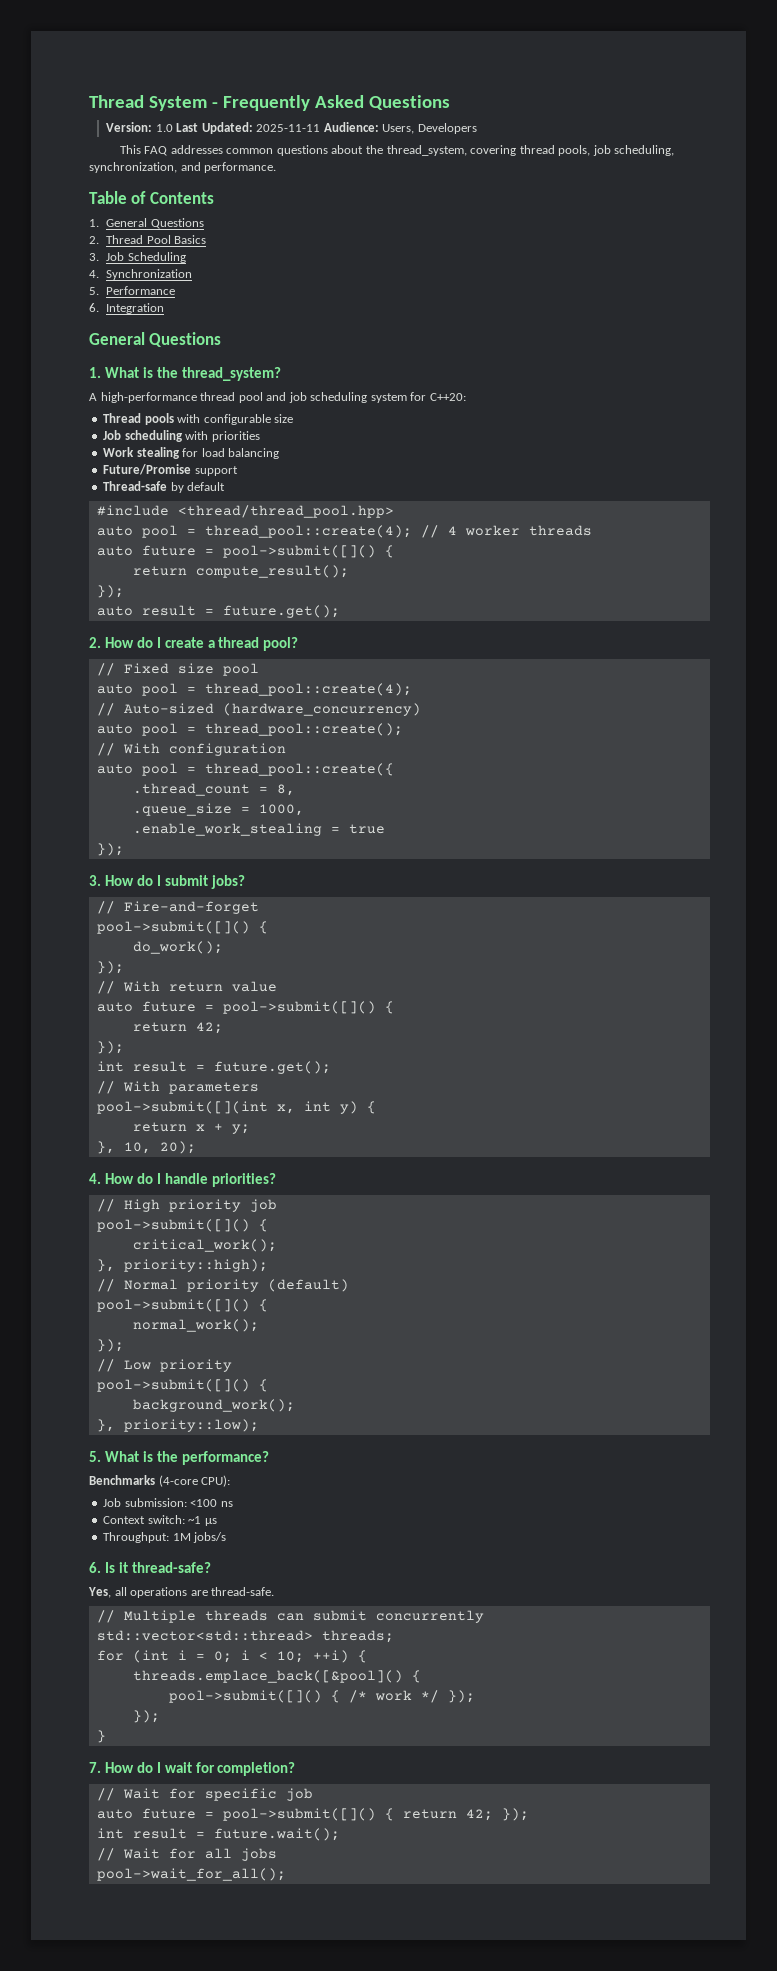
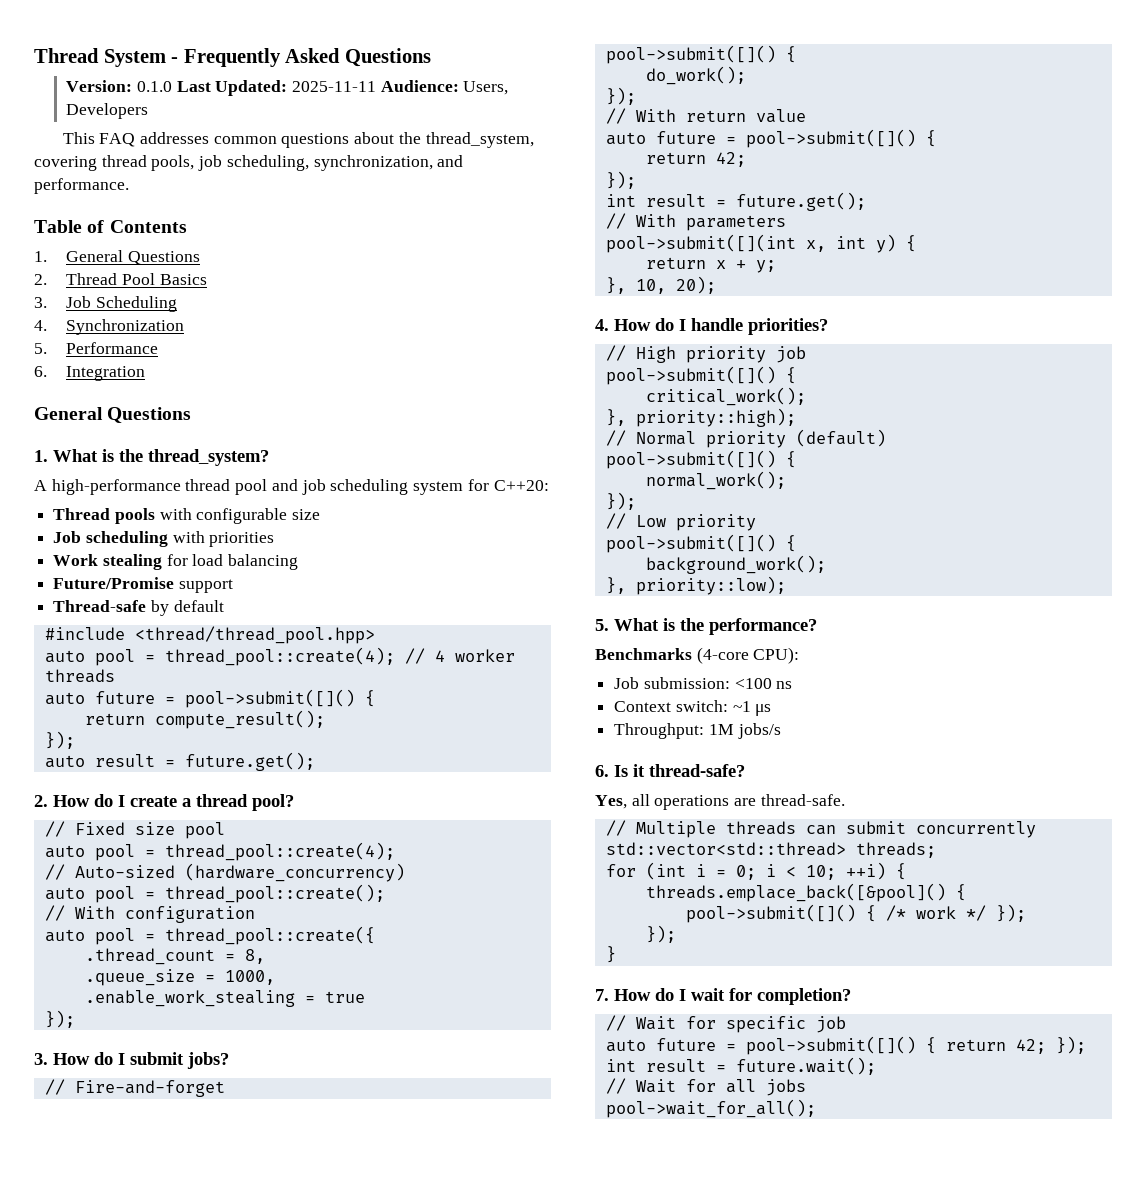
[155,124,173,132] 1.0 -> [136,81,172,92] 0.1.0

